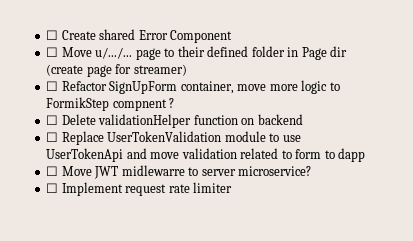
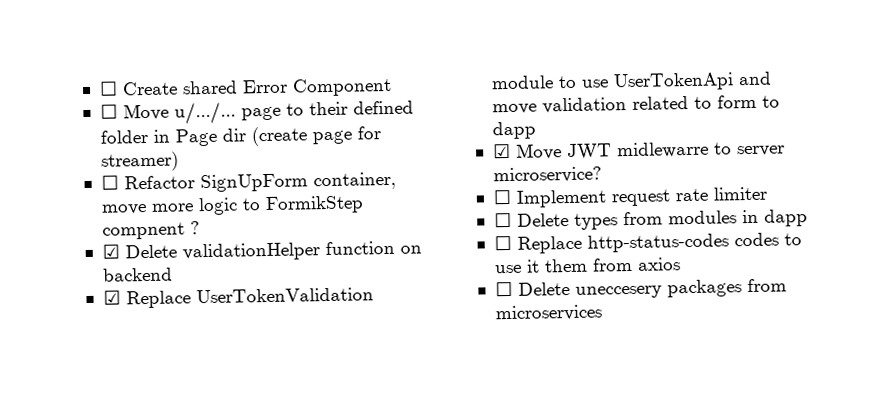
[46,115,59,125] ☐ -> [101,244,120,259] ☑
[46,132,59,142] ☐ -> [102,290,121,305] ☑
[46,166,59,176] ☐ -> [492,143,511,159] ☑
(233, 187) none -> [493,209,808,230] [493,232,802,254] [494,257,681,274] [494,278,787,299] [494,304,602,322] // ☐ Delete types from modules in dapp // ☐ Replace http-status-codes codes to use it them from axios // ☐ Delete uneccesery packages from microservices

